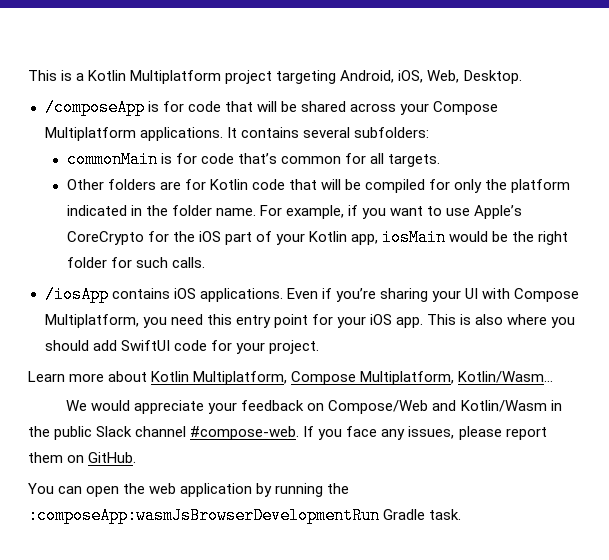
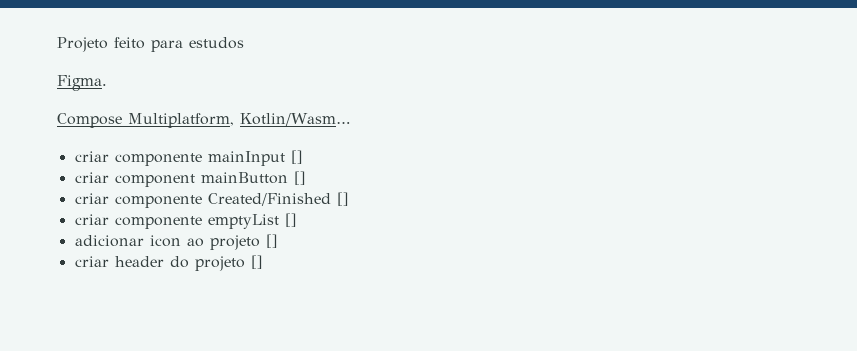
[28,70,522,84] [44,99,499,116] [44,127,429,141] [66,151,441,168] [66,179,571,193] [66,205,523,219] [66,229,569,246] [66,257,205,268] [44,286,580,303] [44,314,576,328] [44,340,319,354] [28,371,554,385] [66,400,562,414] [28,426,547,440] [28,452,137,463] [28,483,350,497] [28,507,462,524] This is a Kotlin Multiplatform project targeting Android, iOS, Web, Desktop. // /composeApp is for code that will be shared across your Compose Multiplatform applications. It contains several subfolders: // commonMain is for code that’s common for all targets. // Other folders are for Kotlin code that will be compiled for only the platform indicated in the folder name. For example, if you want to use Apple’s CoreCrypto for the iOS part of your Kotlin app, iosMain would be the right folder for such calls. // /iosApp contains iOS applications. Even if you’re sharing your UI with Compose Multiplatform, you need this entry point for your iOS app. This is also where you should add SwiftUI code for your project. // Learn more about Kotlin Multiplatform, Compose Multiplatform, Kotlin/Wasm… // We would appreciate your feedback on Compose/Web and Kotlin/Wasm in the public Slack channel #compose-web. If you face any issues, please report them on GitHub. // You can open the web application by running the :composeApp:wasmJsBrowserDevelopmentRun Gradle task. -> [57,37,244,52] [57,75,107,91] [57,113,350,128] [74,150,303,166] [74,171,306,187] [74,192,349,208] [74,213,297,229] [74,234,278,250] [74,255,263,271] Projeto feito para estudos // Figma. // Compose Multiplatform, Kotlin/Wasm… // criar componente mainInput [] // criar component mainButton [] // criar componente Created/Finished [] // criar componente emptyList [] // adicionar icon ao projeto [] // criar header do projeto []

